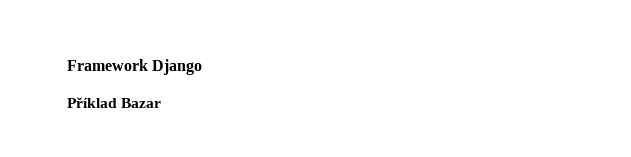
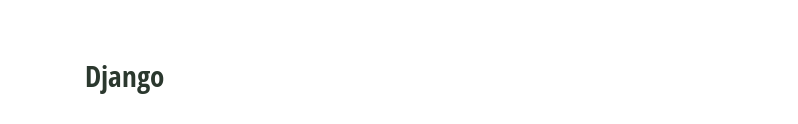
[67,59,148,71] Framework -> (85, 79) none
[67,97,162,108] // Příklad Bazar -> (164, 79) none

